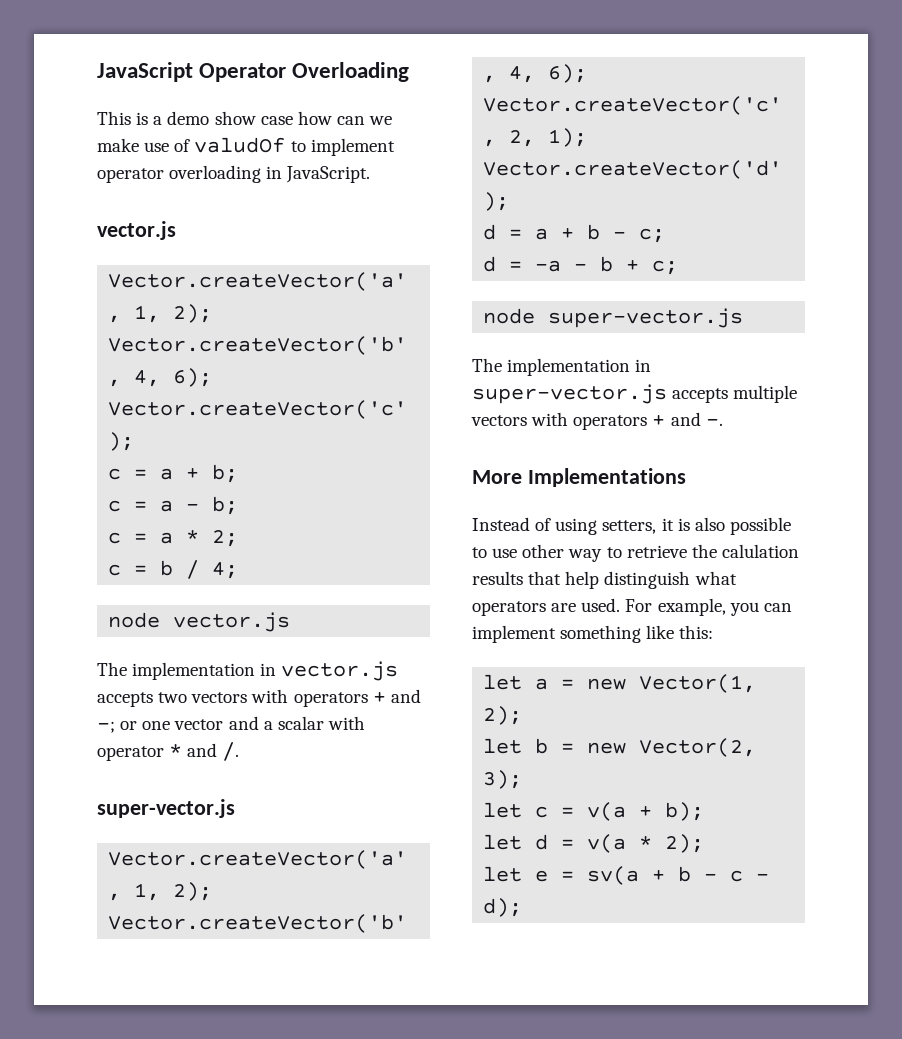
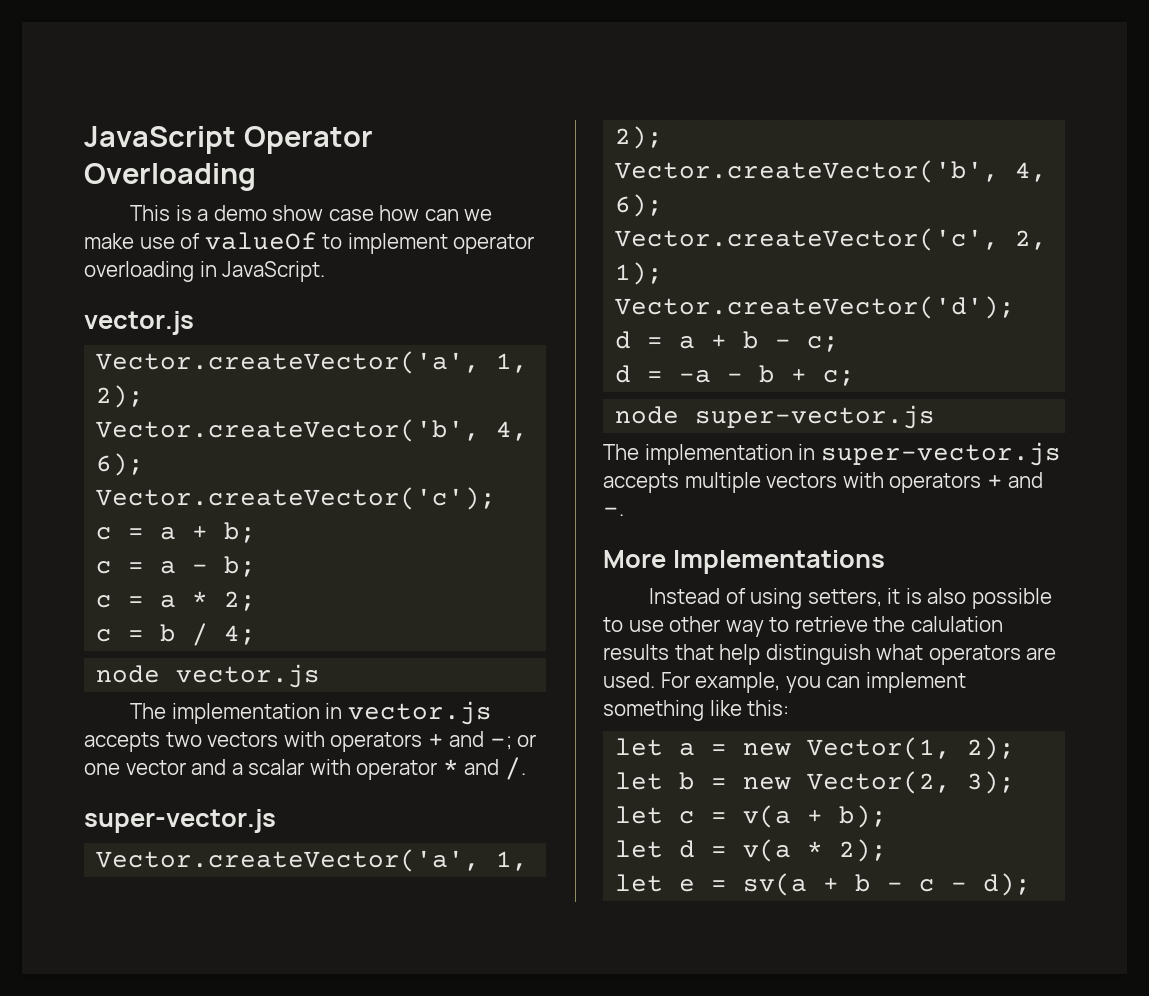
[194,137,286,153] valudOf -> [204,232,317,250] valueOf

